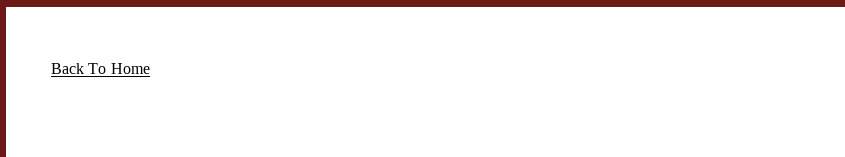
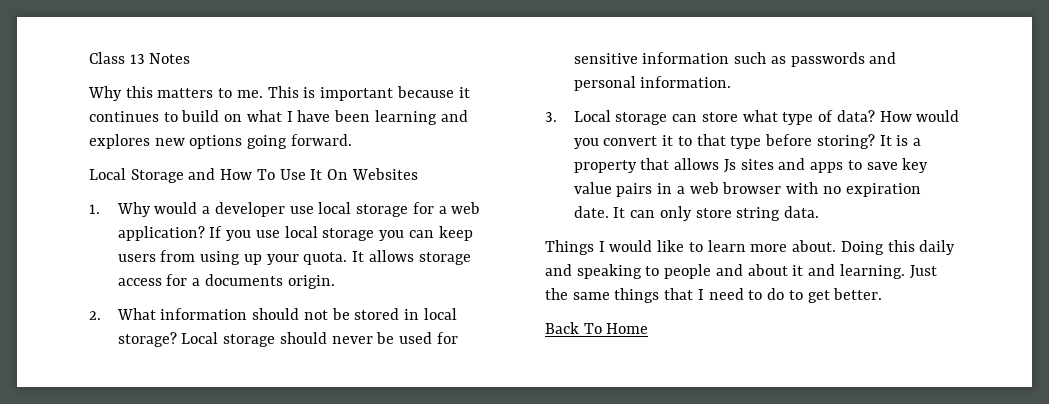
(51, 68) none -> [89,52,191,64] [88,86,470,101] [89,110,468,125] [89,134,352,149] [89,168,418,183] [89,202,481,217] [117,226,473,241] [117,250,471,265] [117,274,335,289] [89,308,457,320] [117,332,458,347] [573,52,897,67] [573,76,732,91] [545,110,960,125] [573,134,921,149] [573,158,929,173] [573,182,921,197] [573,206,820,221] [545,240,956,255] [545,264,937,279] [545,288,883,303] Class 13 Notes // Why this matters to me. This is important because it continues to build on what I have been learning and explores new options going forward. // Local Storage and How To Use It On Websites // 1. Why would a developer use local storage for a web application? If you use local storage you can keep users from using up your quota. It allows storage access for a documents origin. // 2. What information should not be stored in local storage? Local storage should never be used for sensitive information such as passwords and personal information. // 3. Local storage can store what type of data? How would you convert it to that type before storing? It is a property that allows Js sites and apps to save key value pairs in a web browser with no expiration date. It can only store string data. // Things I would like to learn more about. Doing this daily and speaking to people and about it and learning. Just the same things that I need to do to get better. //

